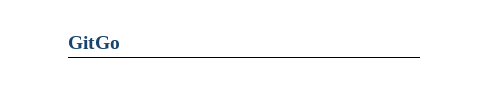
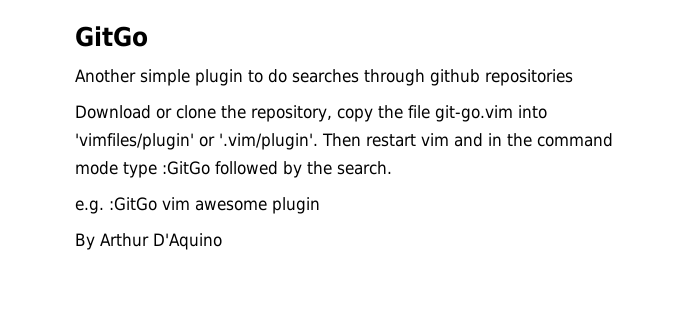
(120, 42) none -> [75,69,573,86] [75,105,547,122] [75,133,613,150] [75,161,392,178] [75,197,320,214] [75,233,222,250] // Another simple plugin to do searches through github repositories // Download or clone the repository, copy the file git-go.vim into 'vimfiles/plugin' or '.vim/plugin'. Then restart vim and in the command mode type :GitGo followed by the search. // e.g. :GitGo vim awesome plugin // By Arthur D'Aquino

